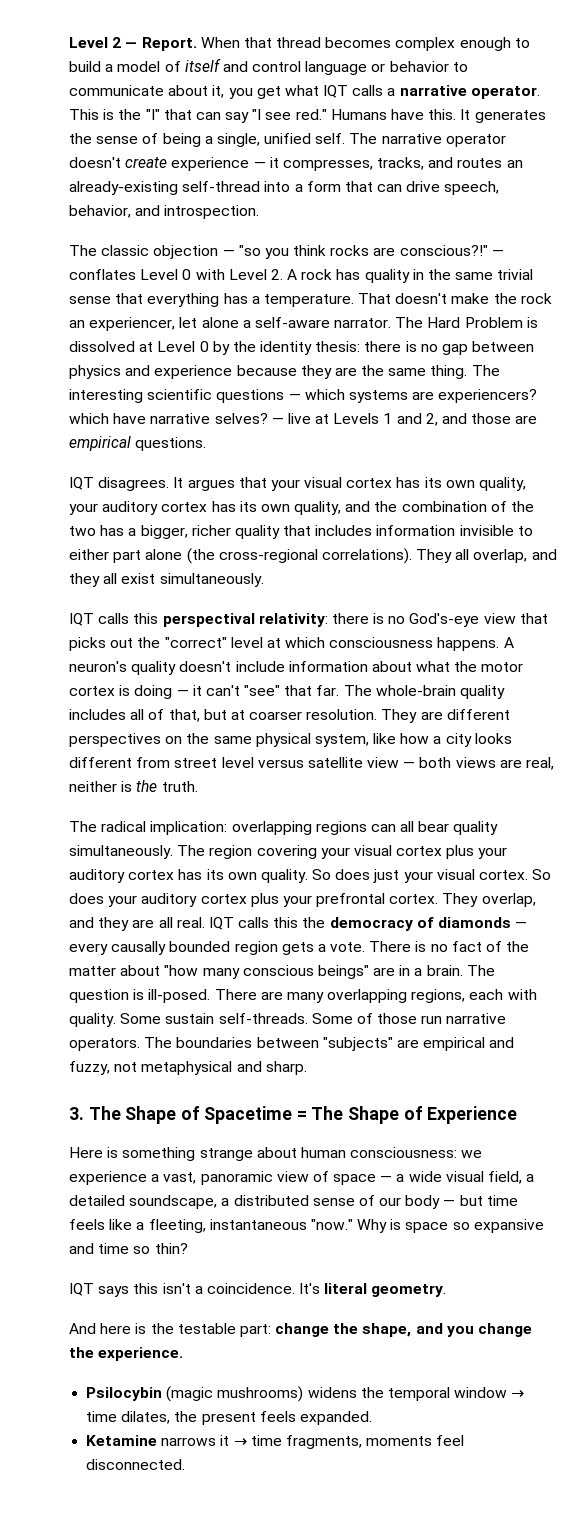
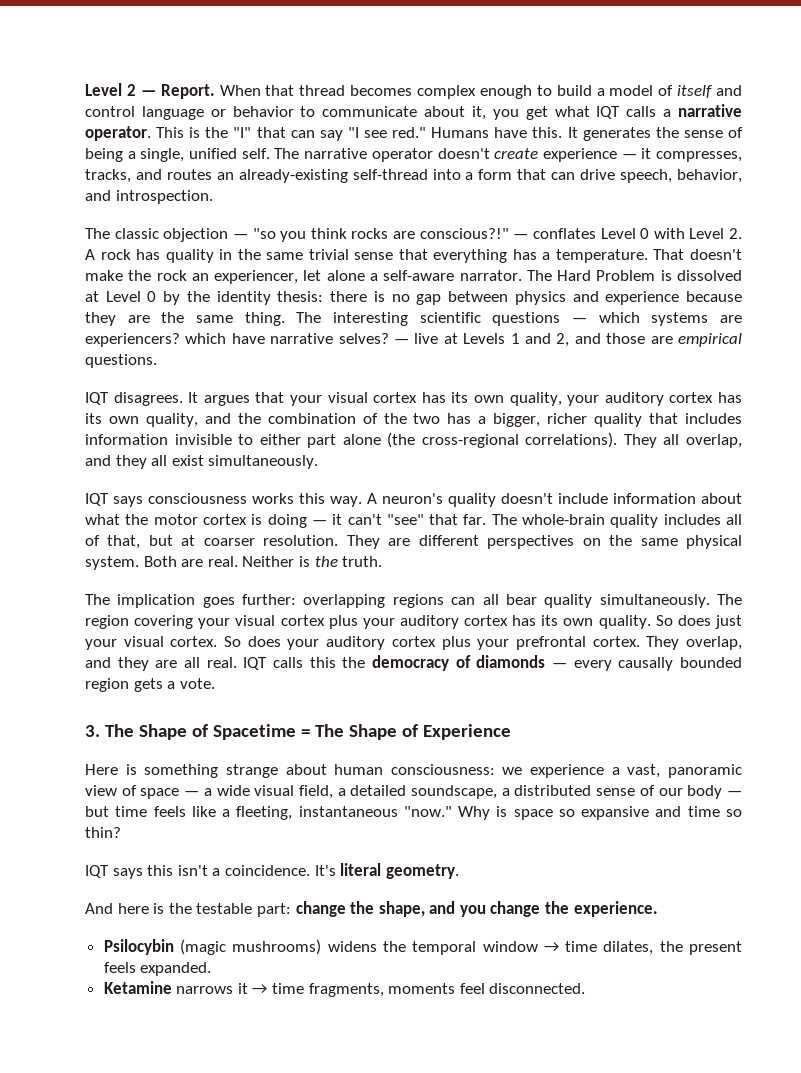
[98,613,548,627] [69,637,500,651] calls this perspectival relativity: there is no God's-eye view that picks out the "correct" level at which consciousness happens. -> [113,493,362,507] says consciousness works this way.
[314,733,512,747] [69,757,555,770] [69,781,117,792] system, like how a city looks different from street level versus satellite view — both views are real, neither -> [85,556,295,570] system. Both are real. Neither
[101,821,228,835] radical implication: -> [117,594,297,608] implication goes further:
[369,941,530,952] [69,965,495,979] [69,989,537,1003] [69,1013,507,1027] [69,1037,515,1051] [69,1061,307,1075] There is no fact of the matter about "how many conscious beings" are in a brain. The question is ill-posed. There are many overlapping regions, each with quality. Some sustain self-threads. Some of those run narrative operators. The boundaries between "subjects" are empirical and fuzzy, not metaphysical and sharp. -> (215, 683) none

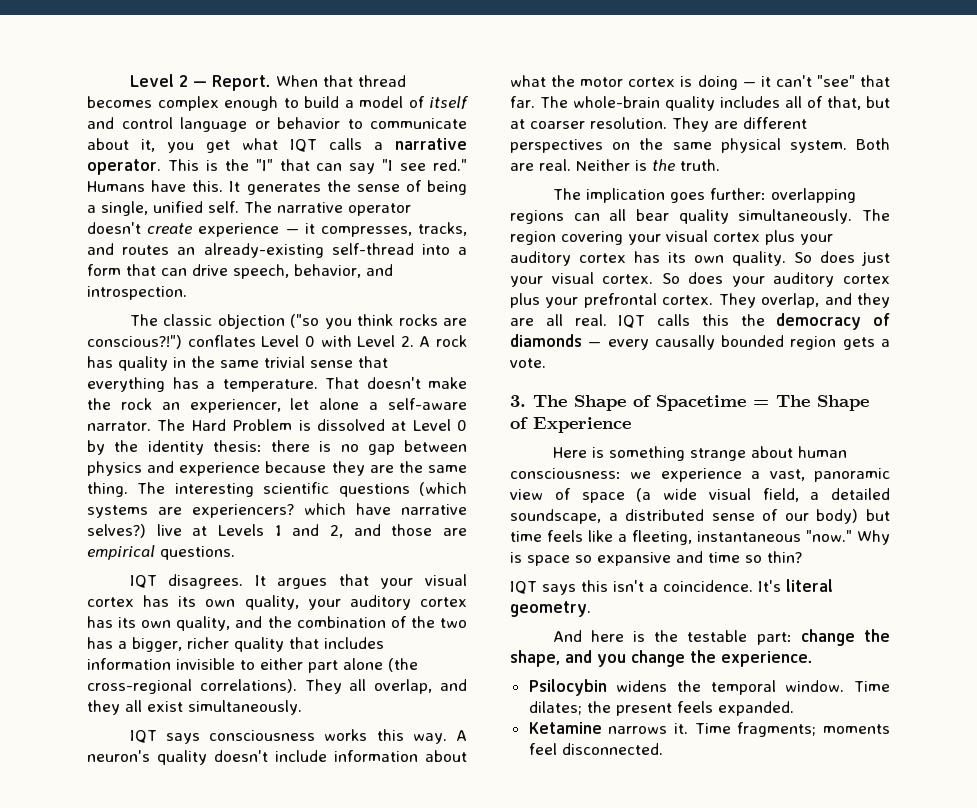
[232,228,276,239] — "so -> [290,314,320,328] ("so
[419,228,529,239] conscious?!" — -> [87,335,182,349] conscious?!")
[572,312,640,323] — which -> [419,482,467,496] (which
[338,333,409,344] selves? — -> [87,524,146,538] selves?)
[184,788,212,796] — a -> [636,488,652,502] (a
[687,785,743,799] body — -> [816,509,859,524] body)
[180,939,322,955] (magic mushrooms) -> (607, 687) none
[482,941,654,955] window → time dilates, -> [785,680,890,692] [528,701,582,715] window. Time dilates;
[237,983,384,997] it → time fragments, -> [674,722,817,737] it. Time fragments;

